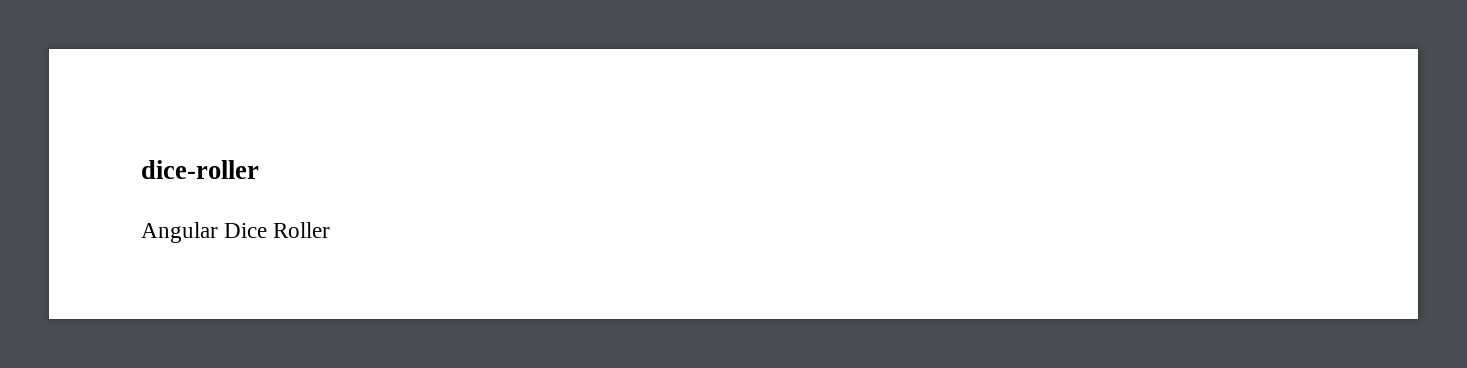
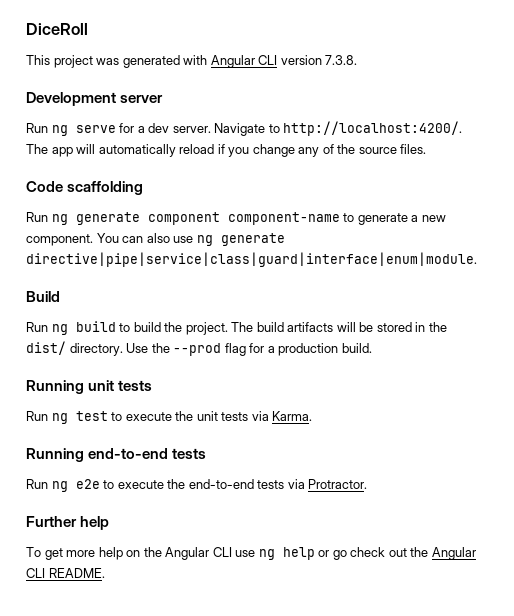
[141,160,259,179] [141,222,331,243] dice-roller // Angular Dice Roller -> [26,23,88,35] [26,55,358,68] [26,92,164,106] [26,121,463,136] [26,144,427,157] [26,181,144,195] [26,212,446,225] [26,233,285,246] [26,252,477,267] [26,291,60,302] [26,321,447,335] [26,341,372,356] [26,380,153,394] [26,411,313,424] [26,448,207,462] [26,479,368,492] [26,516,110,530] [26,547,476,560] [26,568,105,578] DiceRoll // This project was generated with Angular CLI version 7.3.8. // Development server // Run ng serve for a dev server. Navigate to http://localhost:4200/. The app will automatically reload if you change any of the source files. // Code scaffolding // Run ng generate component component-name to generate a new component. You can also use ng generate directive|pipe|service|class|guard|interface|enum|module. // Build // Run ng build to build the project. The build artifacts will be stored in the dist/ directory. Use the --prod flag for a production build. // Running unit tests // Run ng test to execute the unit tests via Karma. // Running end-to-end tests // Run ng e2e to execute the end-to-end tests via Protractor. // Further help // To get more help on the Angular CLI use ng help or go check out the Angular CLI README.

